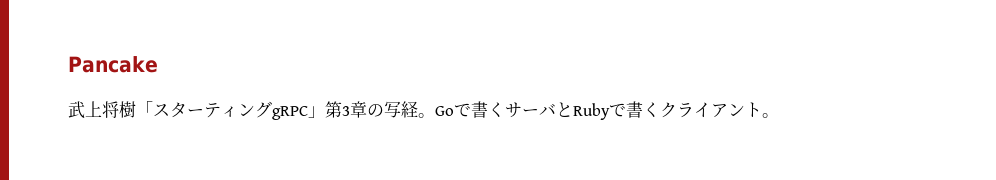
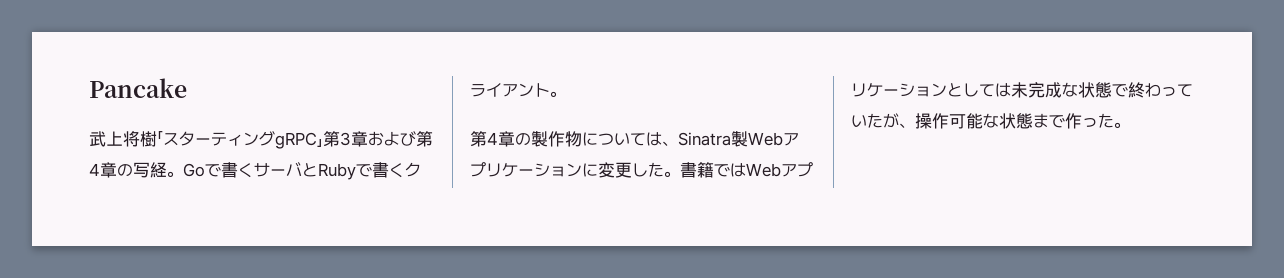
(367, 109) none -> [368,131,433,147] [89,162,117,178] および第4章
(779, 115) none -> [470,131,799,147] [470,162,813,178] [851,82,1193,98] [851,113,1130,129] // 第4章の製作物については、Sinatra製Webアプリケーションに変更した。書籍ではWebアプリケーションとしては未完成な状態で終わっていたが、操作可能な状態まで作った。

